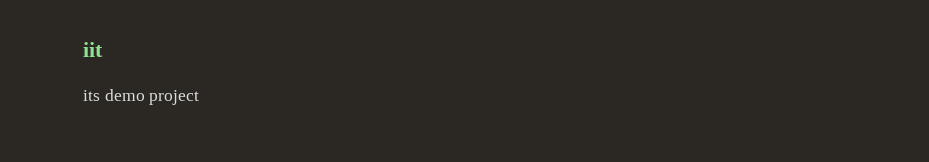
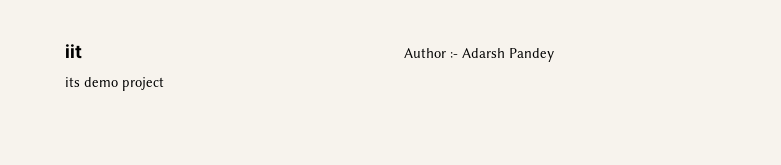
(200, 97) none -> [404,48,554,62] // Author :- Adarsh Pandey

